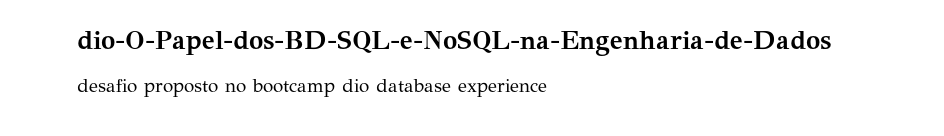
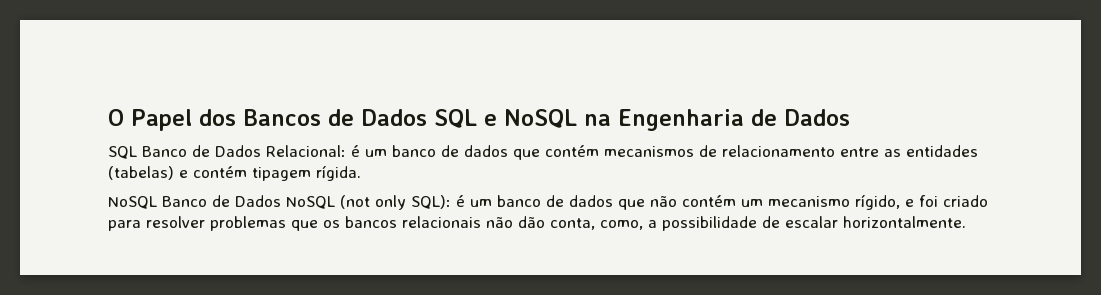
[77,30,831,56] [77,79,547,97] dio-O-Papel-dos-BD-SQL-e-NoSQL-na-Engenharia-de-Dados // desafio proposto no bootcamp dio database experience -> [108,109,850,131] [108,145,978,160] [108,165,361,181] [108,194,988,210] [108,216,966,231] O Papel dos Bancos de Dados SQL e NoSQL na Engenharia de Dados // SQL Banco de Dados Relacional: é um banco de dados que contém mecanismos de relacionamento entre as entidades (tabelas) e contém tipagem rígida. // NoSQL Banco de Dados NoSQL (not only SQL): é um banco de dados que não contém um mecanismo rígido, e foi criado para resolver problemas que os bancos relacionais não dão conta, como, a possibilidade de escalar horizontalmente.

